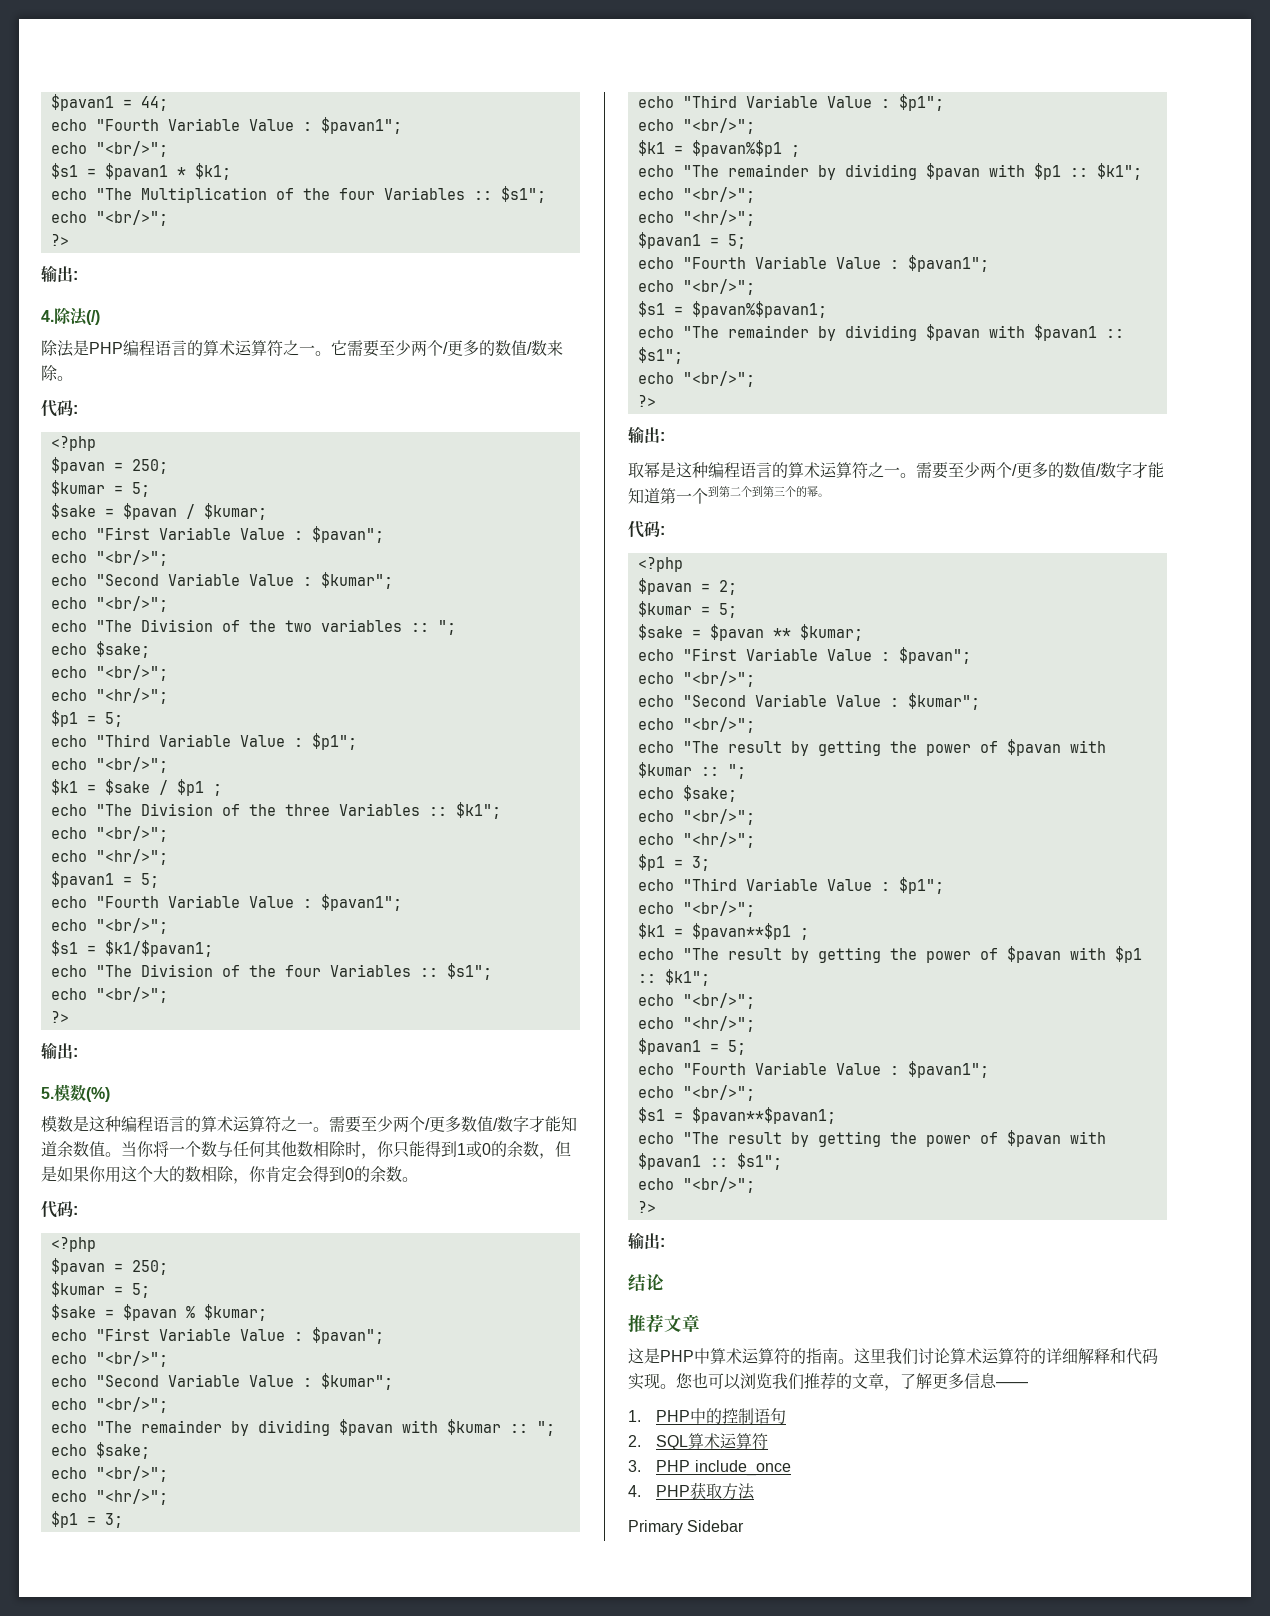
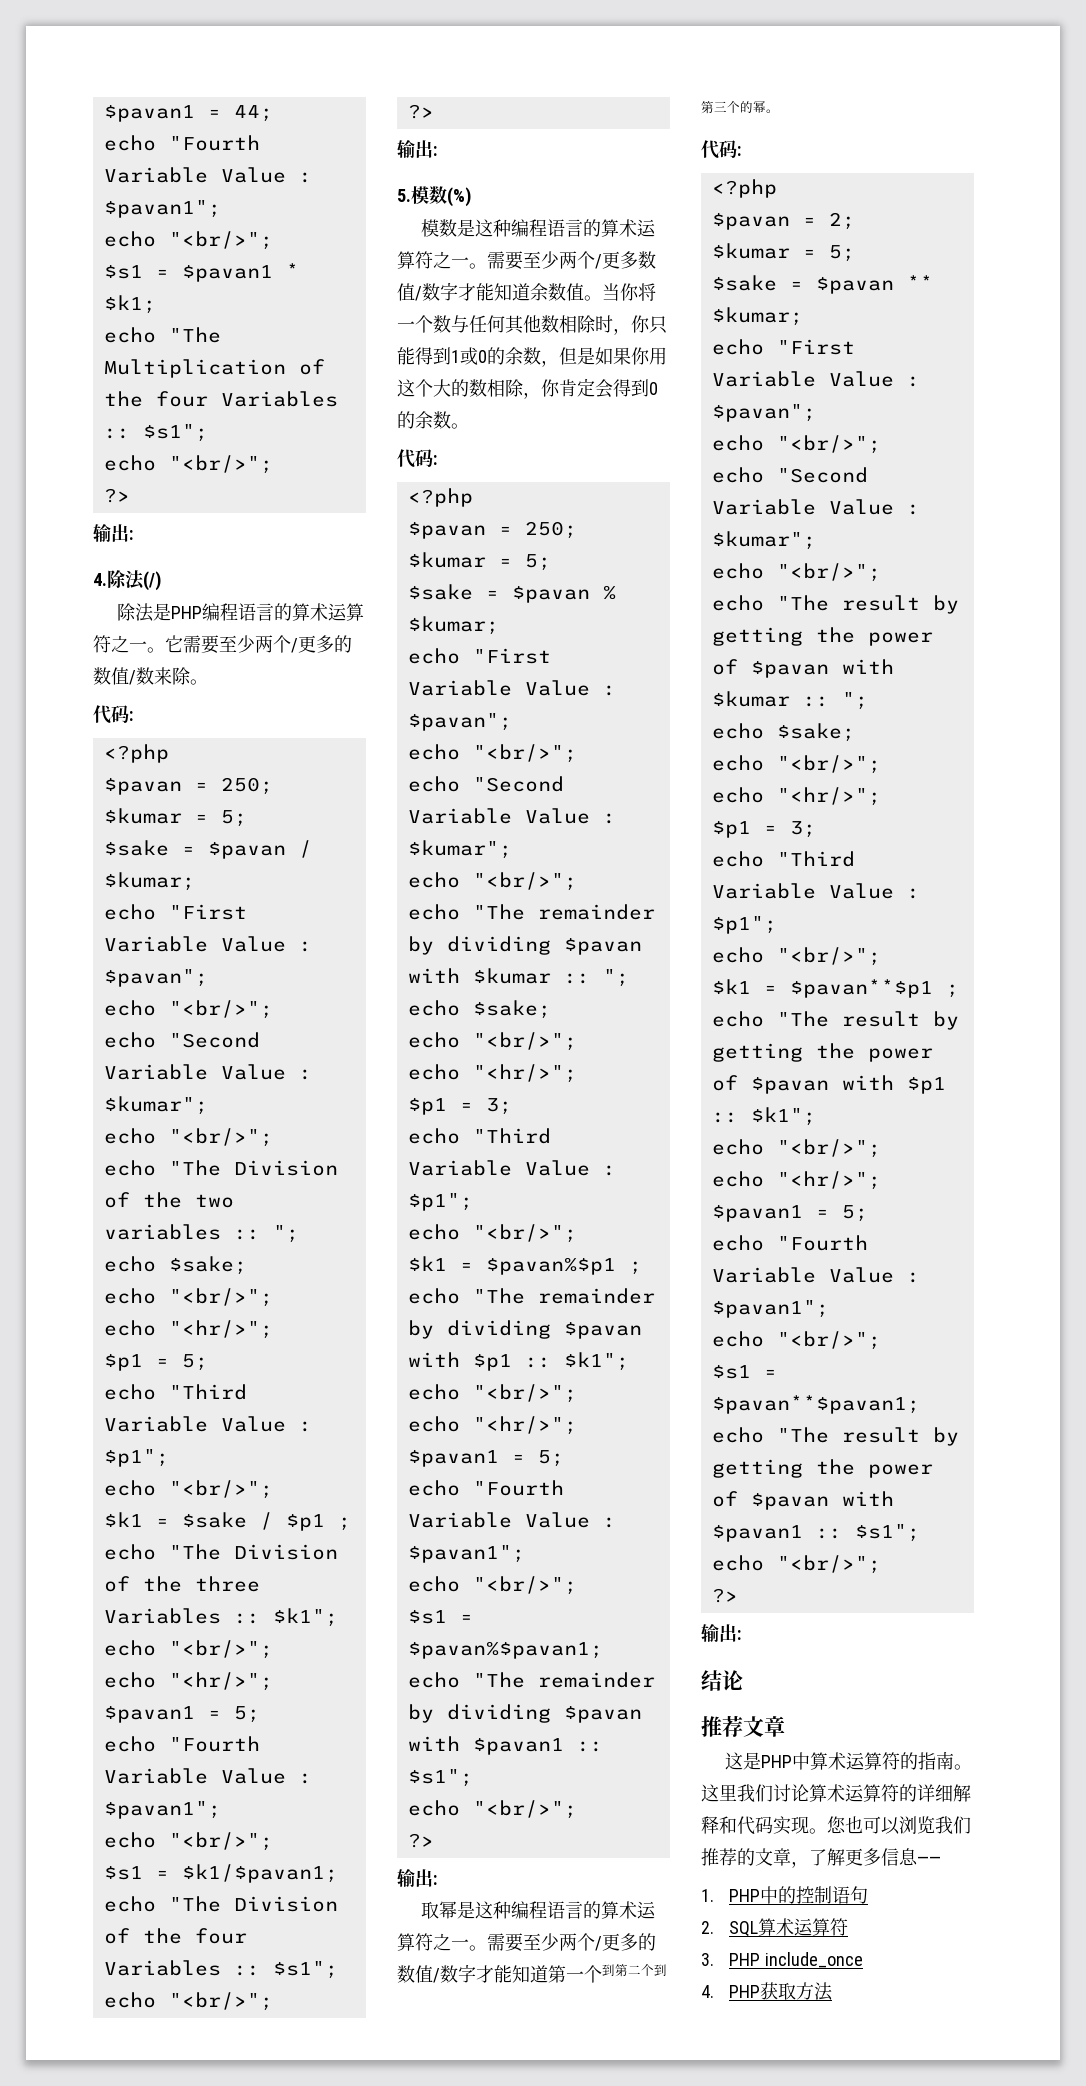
[628,1520,745,1535] // Primary Sidebar -> (834, 1991) none

